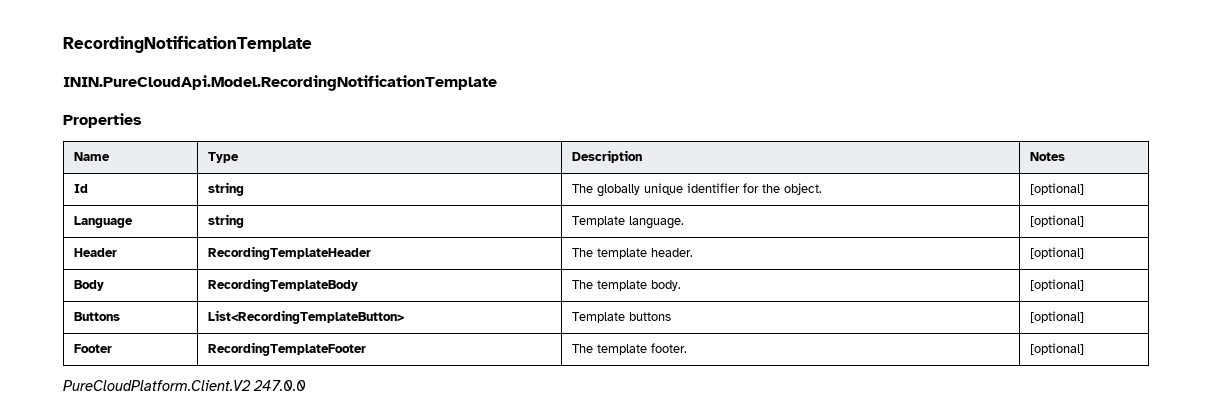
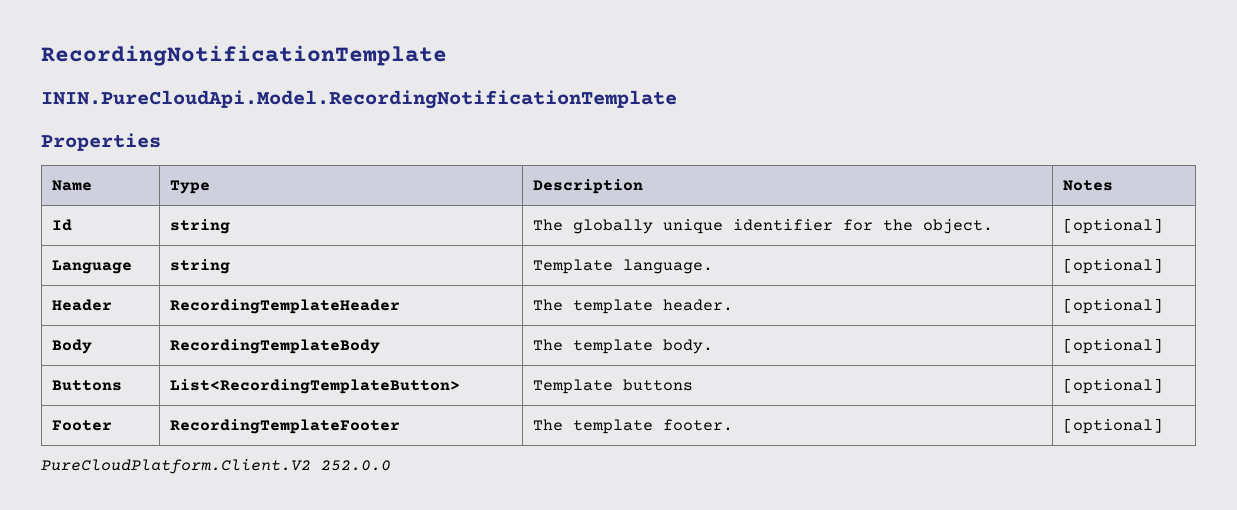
[253,380,306,391] 247.0.0 -> [321,460,391,471] 252.0.0

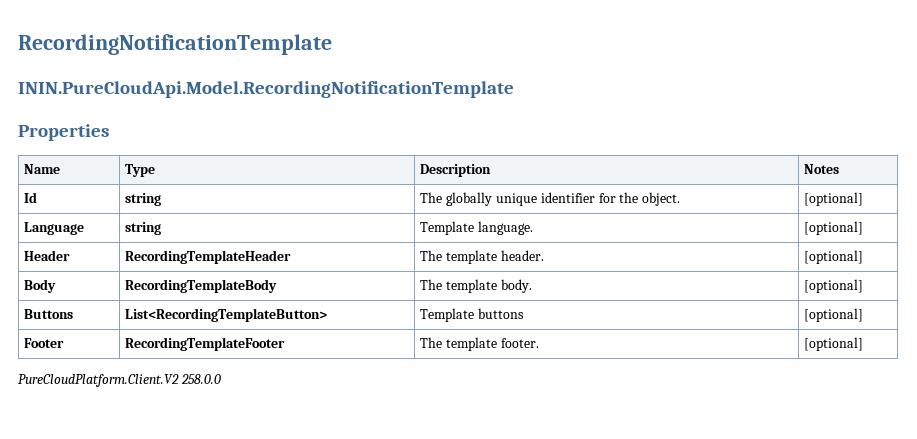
[321,460,391,471] 252.0.0 -> [180,374,221,384] 258.0.0

